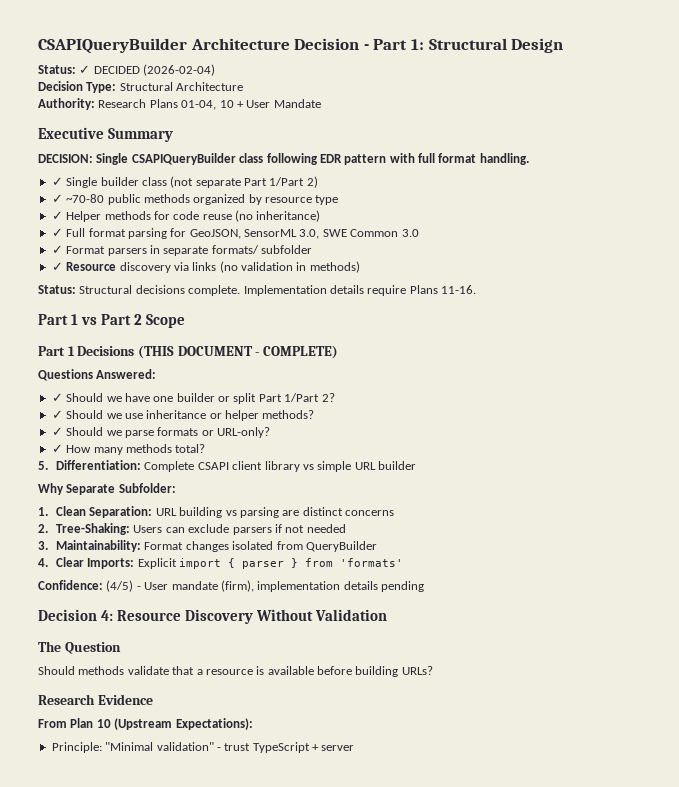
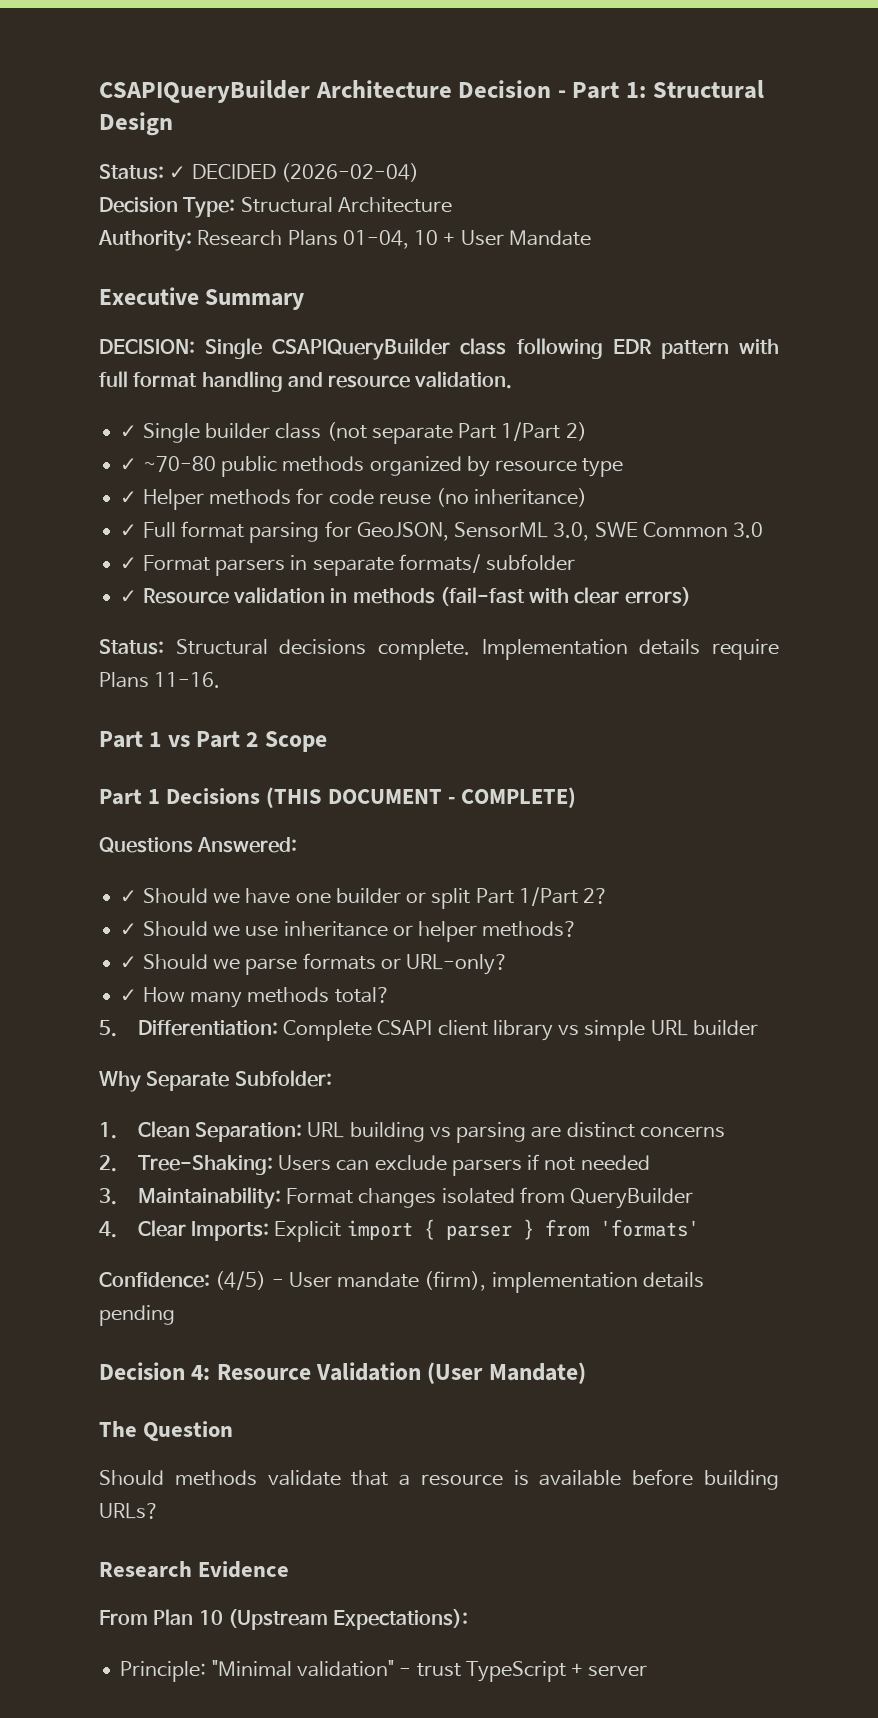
[479,153,529,165] handling. -> [201,371,513,392] handling and resource validation.
[119,261,360,273] discovery via links (no validation in methods) -> [232,587,691,606] validation in methods (fail-fast with clear errors)
[185,609,314,624] Discovery Without -> (311, 1372) none
(388, 615) none -> [427,1362,586,1384] (User Mandate)

